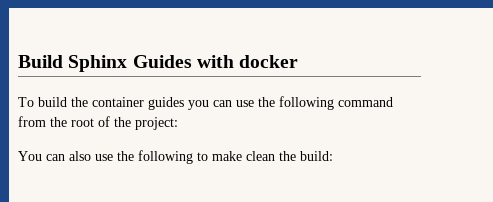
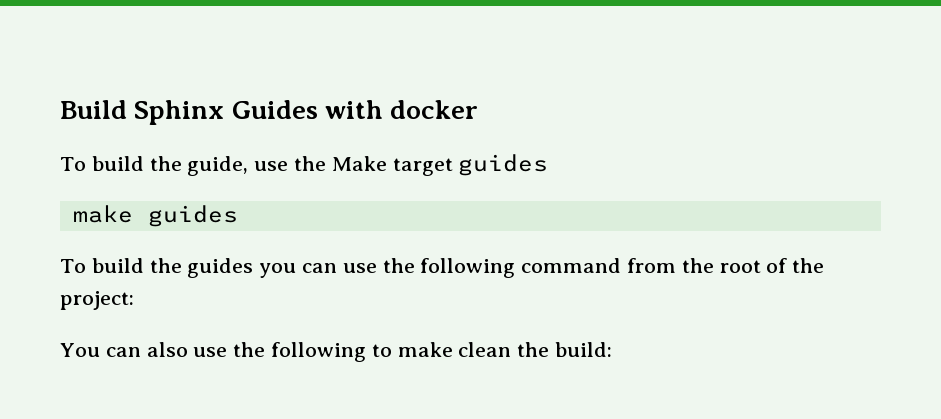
[92,97,144,107] container -> [187,154,549,176] [72,205,238,227] [60,258,182,273] guide, use the Make target guides // make guides // To build the

